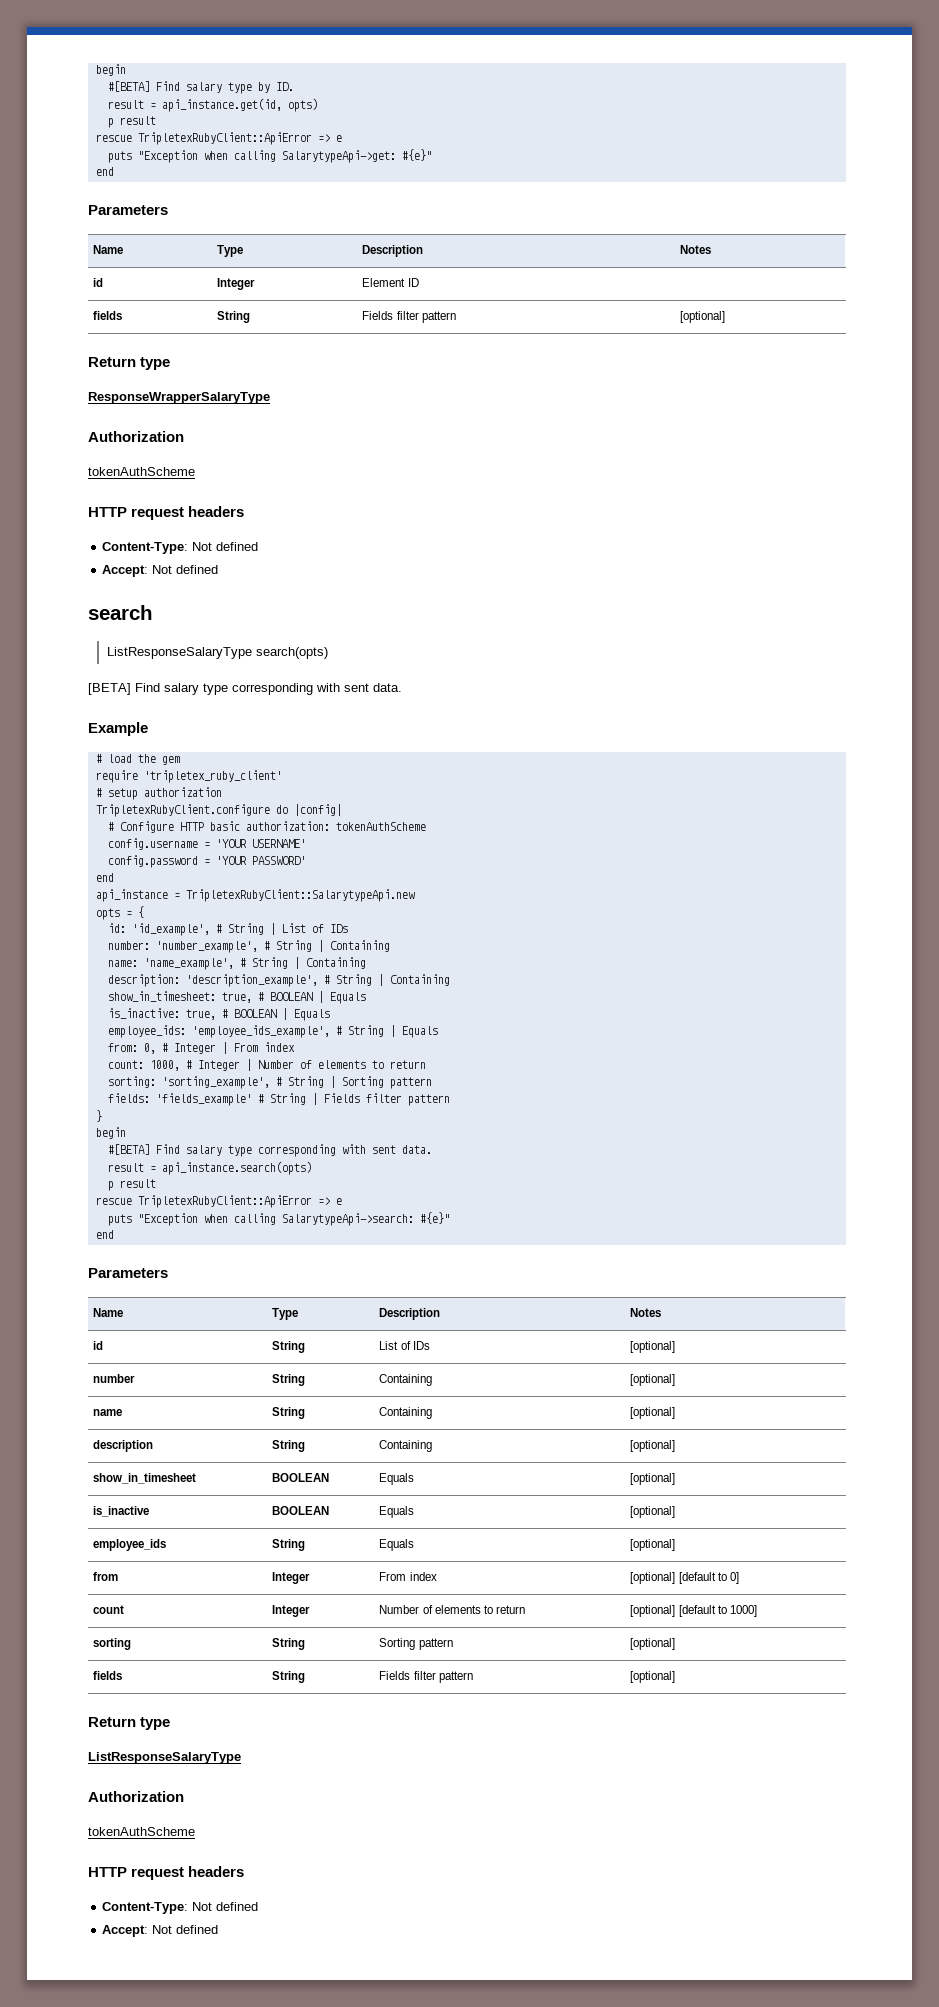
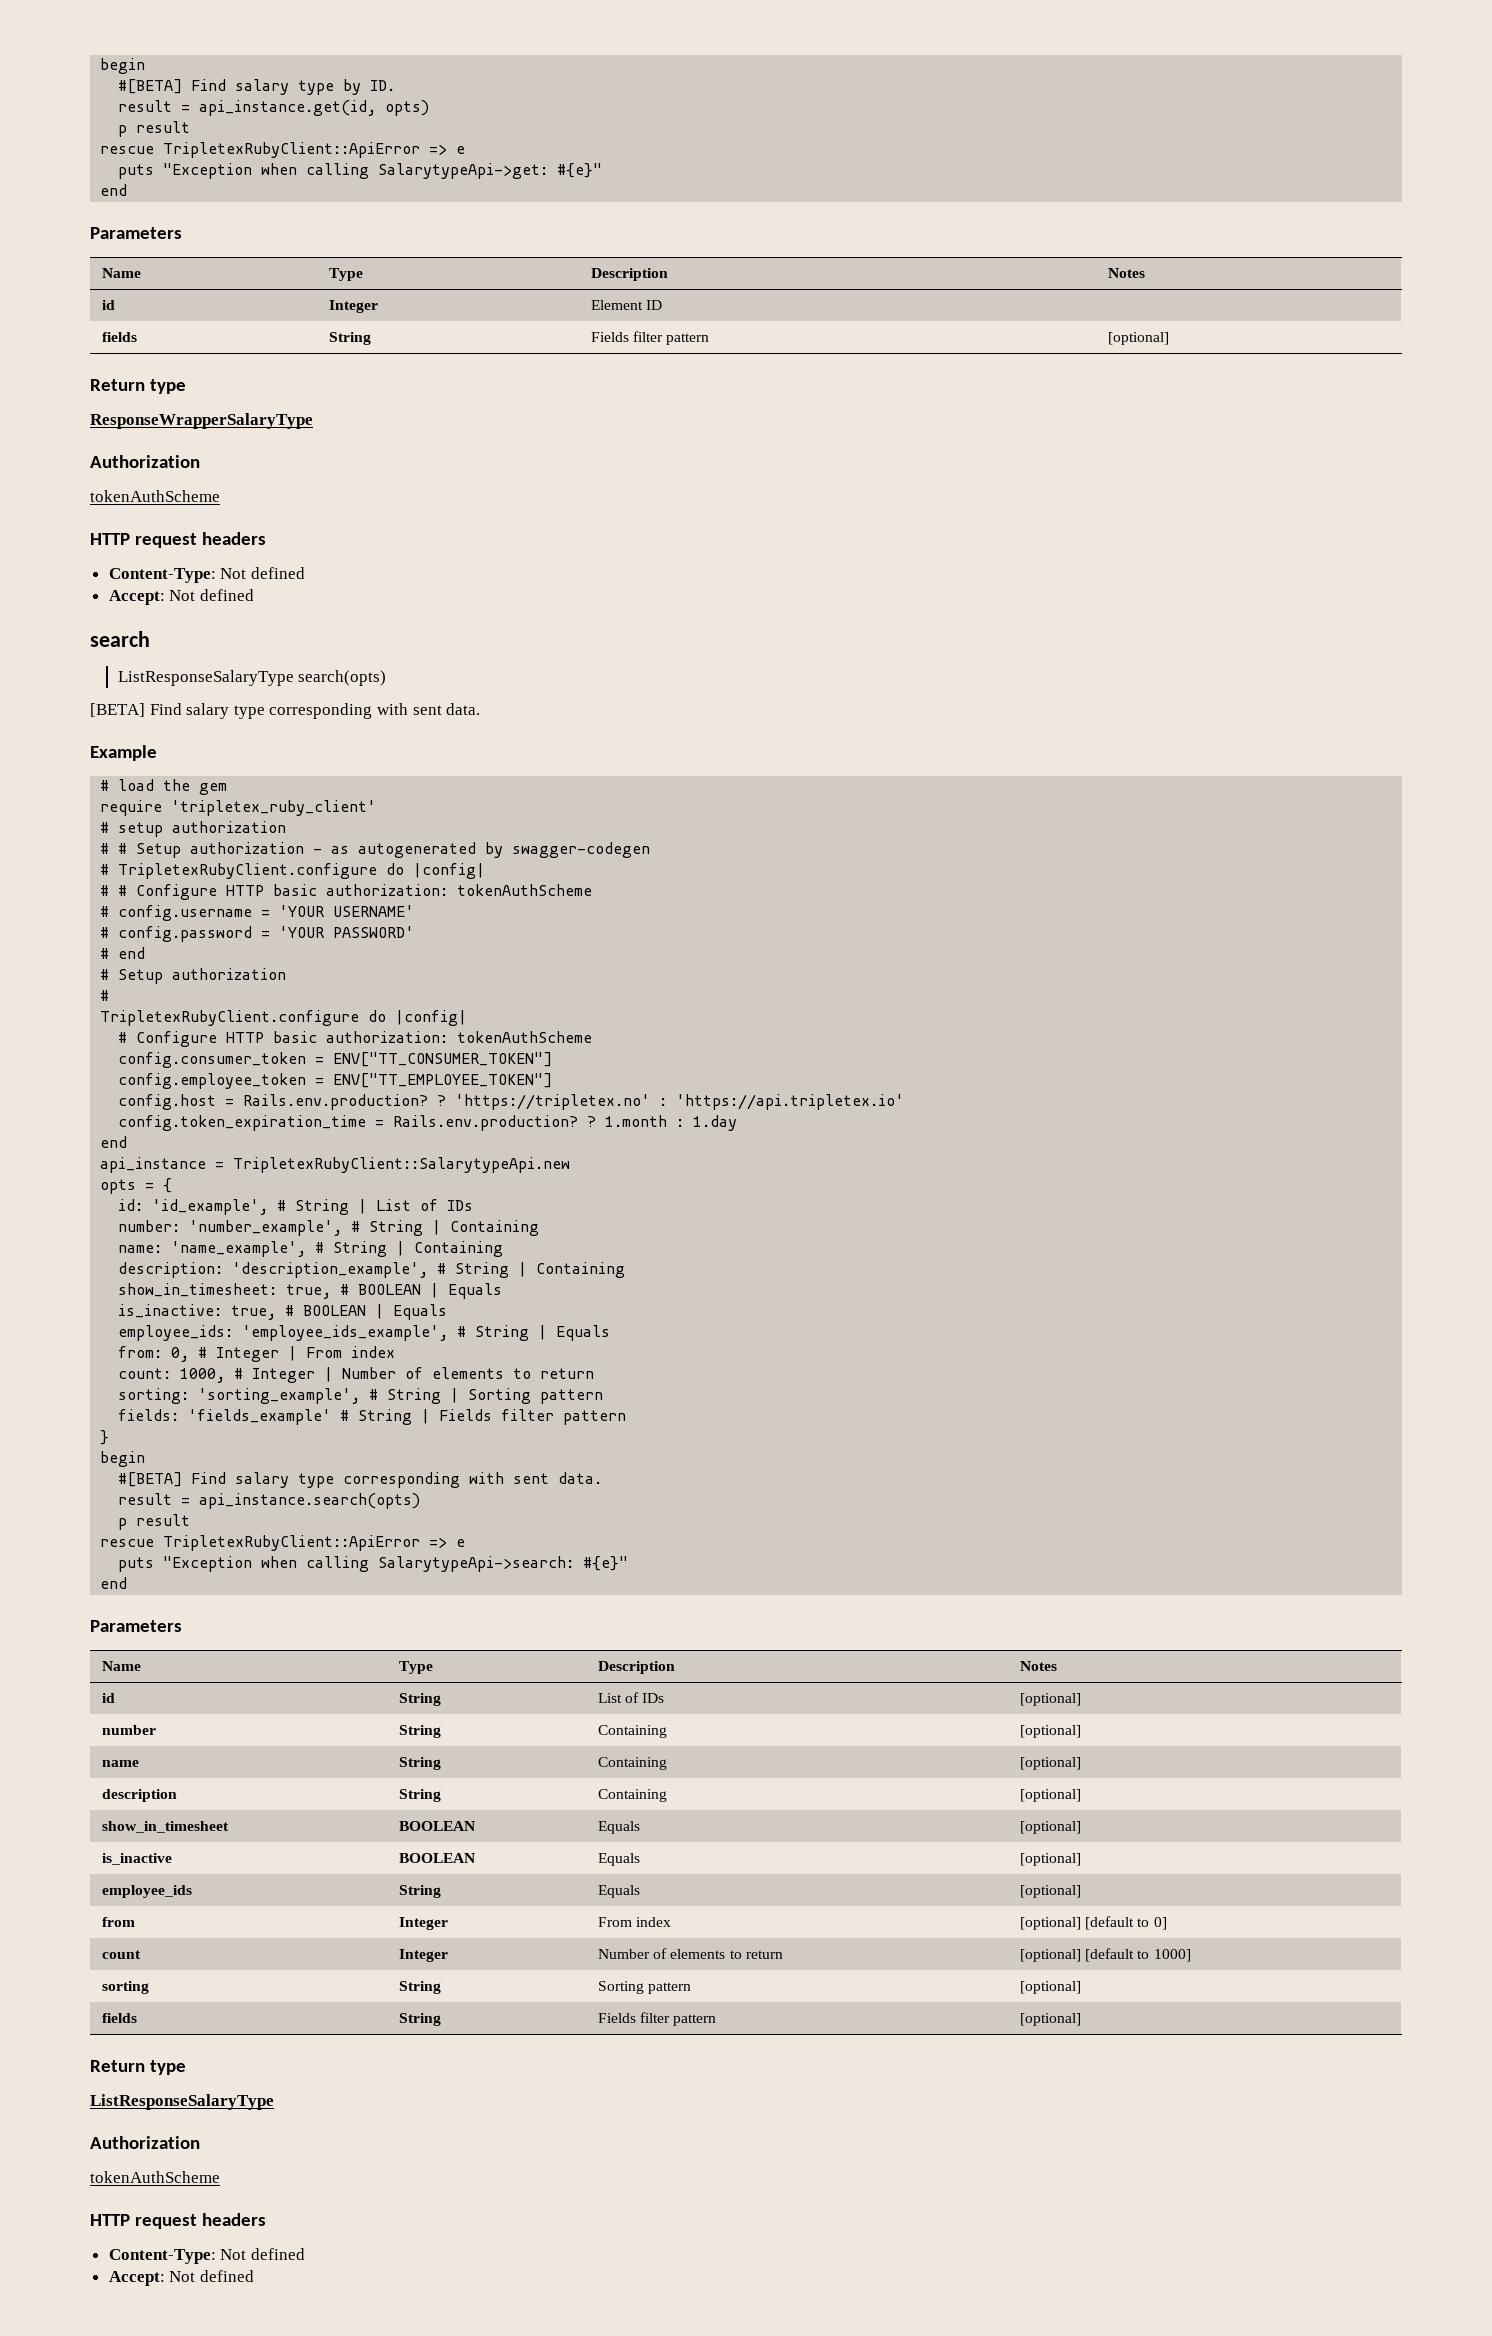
(222, 792) none -> [100,842,651,858] [100,863,486,879] [100,884,593,900] [100,905,415,921] [100,926,415,942] [100,947,146,959] [100,968,287,984] [100,990,110,1001] // # # Setup authorization - as autogenerated by swagger-codegen // # TripletexRubyClient.configure do |config| // # # Configure HTTP basic authorization: tokenAuthScheme // # config.username = 'YOUR USERNAME' // # config.password = 'YOUR PASSWORD' // # end // # Setup authorization // #
[107,838,306,850] [107,855,306,868] config.username = 'YOUR USERNAME' // config.password = 'YOUR PASSWORD' -> [118,1052,553,1068] [118,1073,553,1089] [118,1094,905,1110] [118,1115,738,1131] config.consumer_token = ENV["TT_CONSUMER_TOKEN"] // config.employee_token = ENV["TT_EMPLOYEE_TOKEN"] // config.host = Rails.env.production? ? 'https://tripletex.no' : 'https://api.tripletex.io' // config.token_expiration_time = Rails.env.production? ? 1.month : 1.day

